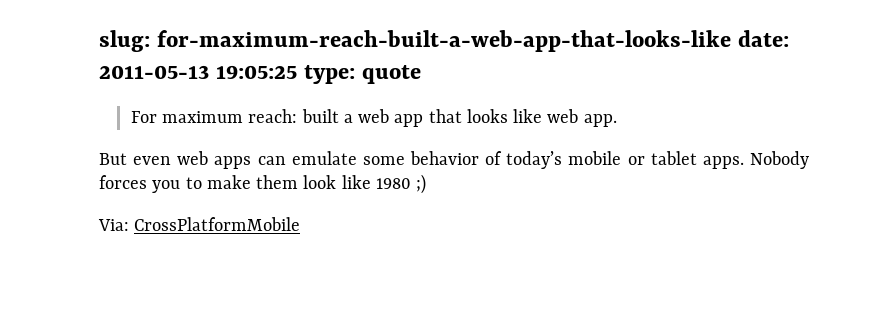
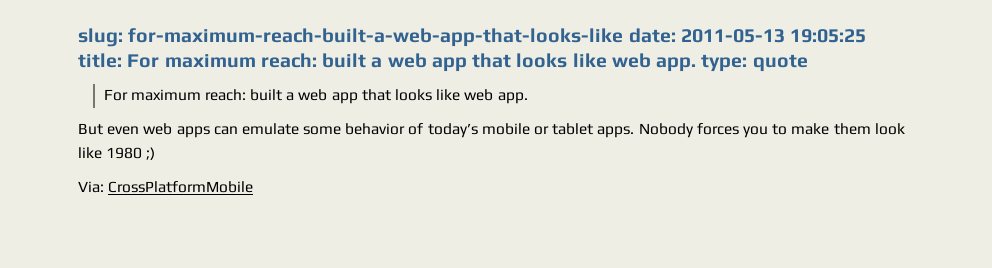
(298, 72) none -> [78,53,697,72] title: For maximum reach: built a web app that looks like web app.

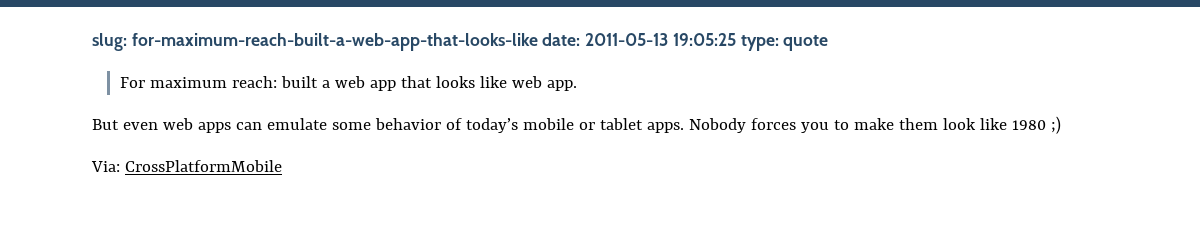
[78,53,697,72] title: For maximum reach: built a web app that looks like web app. -> (736, 39) none

